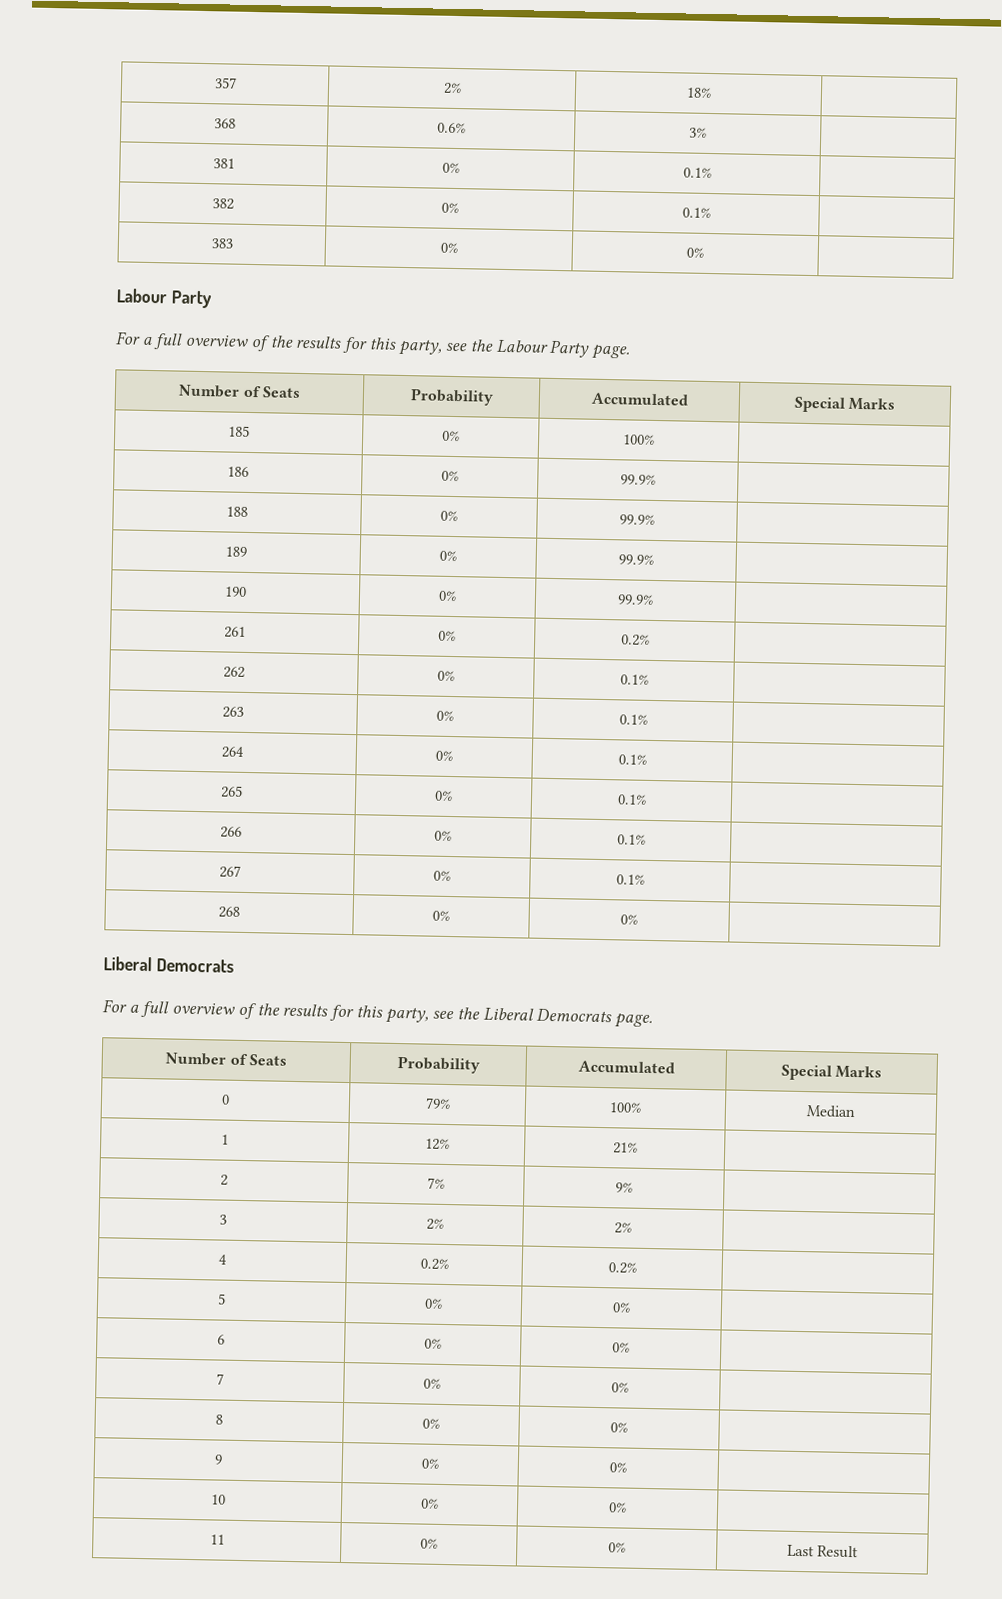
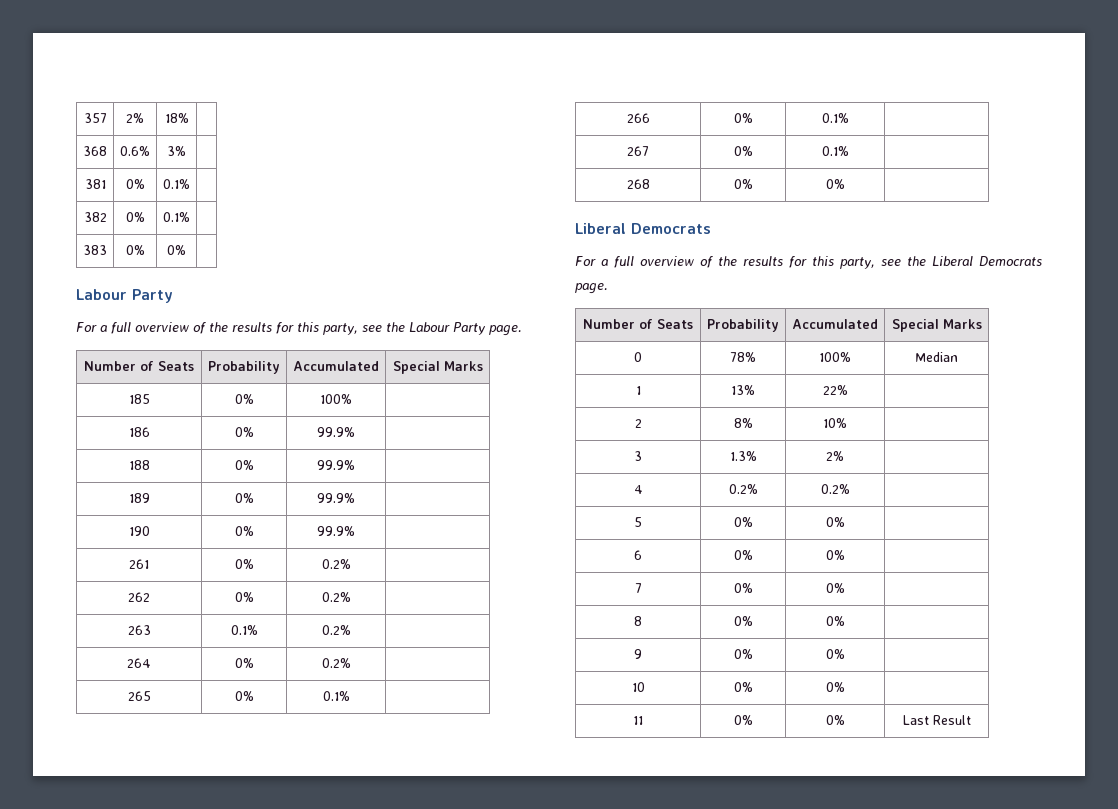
[619,674,649,685] 0.1% -> [321,592,351,602] 0.2%
[436,710,454,722] [618,714,648,725] 0% | 0.1% -> [230,625,258,635] [321,625,351,635] 0.1% | 0.2%
[617,754,647,765] 0.1% -> [321,658,351,668] 0.2%
[424,1097,451,1110] 79% -> [730,352,756,362] 78%
[424,1138,450,1151] [612,1142,638,1154] 12% | 21% -> [731,385,755,395] [822,385,848,395] 13% | 22%
[427,1177,445,1189] [615,1182,633,1193] 7% | 9% -> [733,418,753,428] [823,418,847,428] 8% | 10%
[426,1218,444,1230] 2% -> [729,451,757,461] 1.3%

